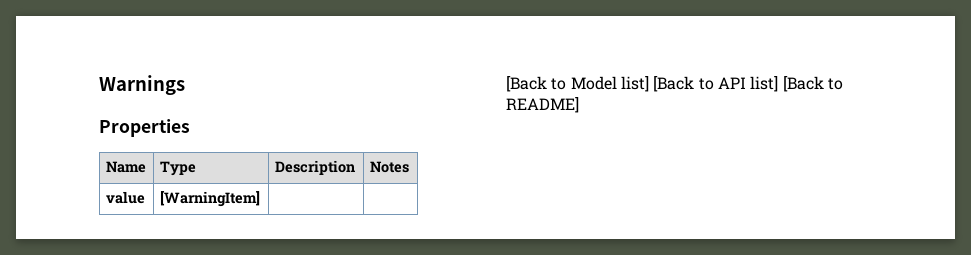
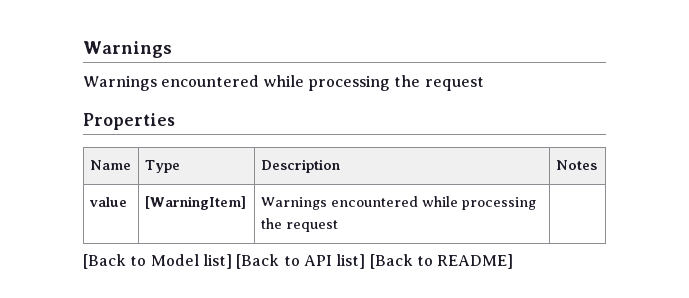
[99,75,185,95] Warnings -> [83,41,172,58] [83,75,484,91] Warnings // Warnings encountered while processing the request
(260, 199) none -> [260,196,536,210] [260,218,338,232] Warnings encountered while processing the request

